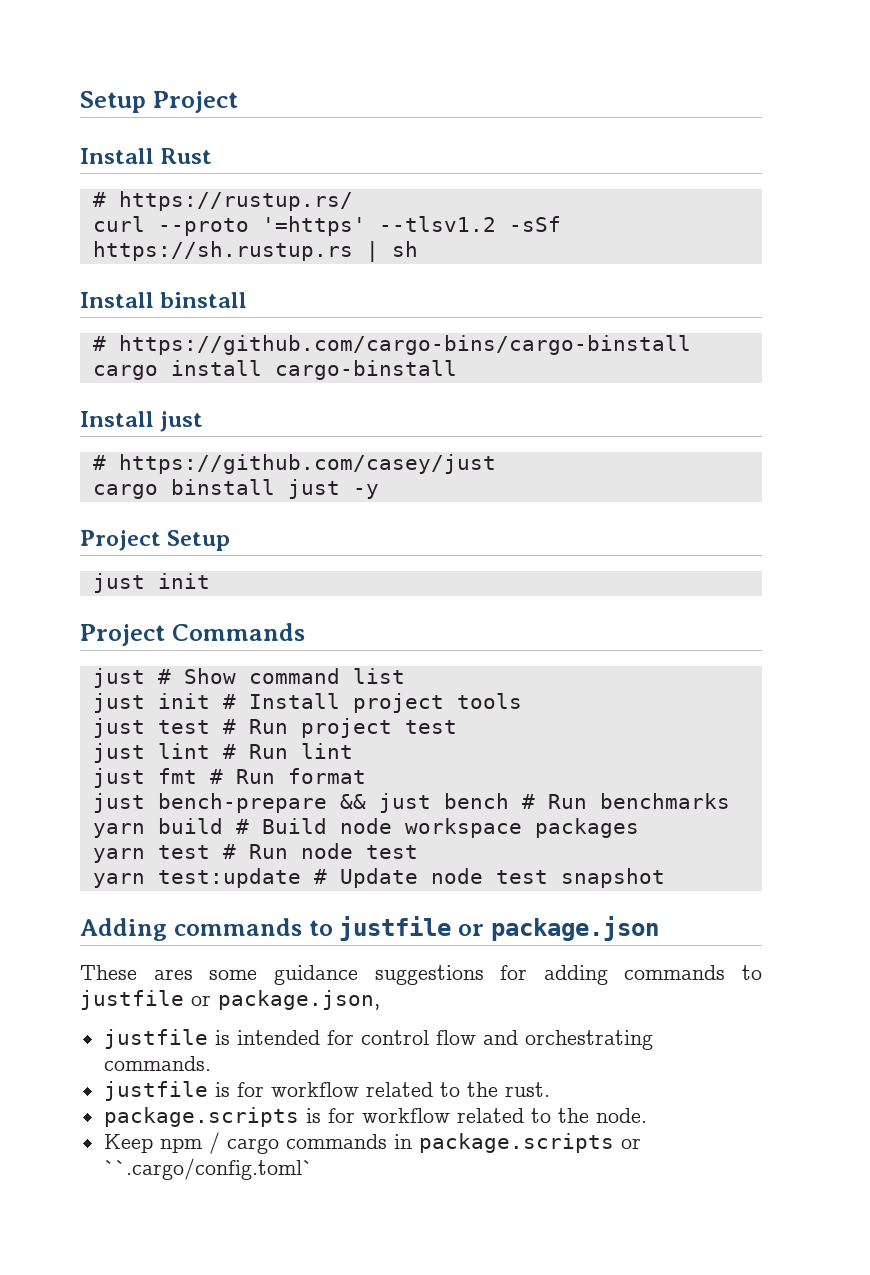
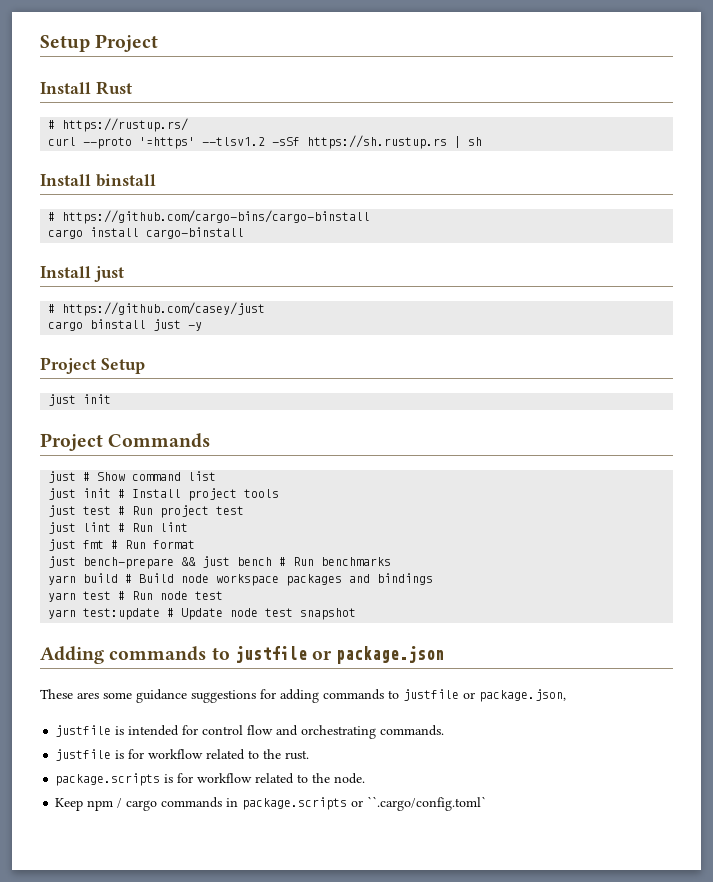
(639, 828) none -> [349,573,434,585] and bindings

